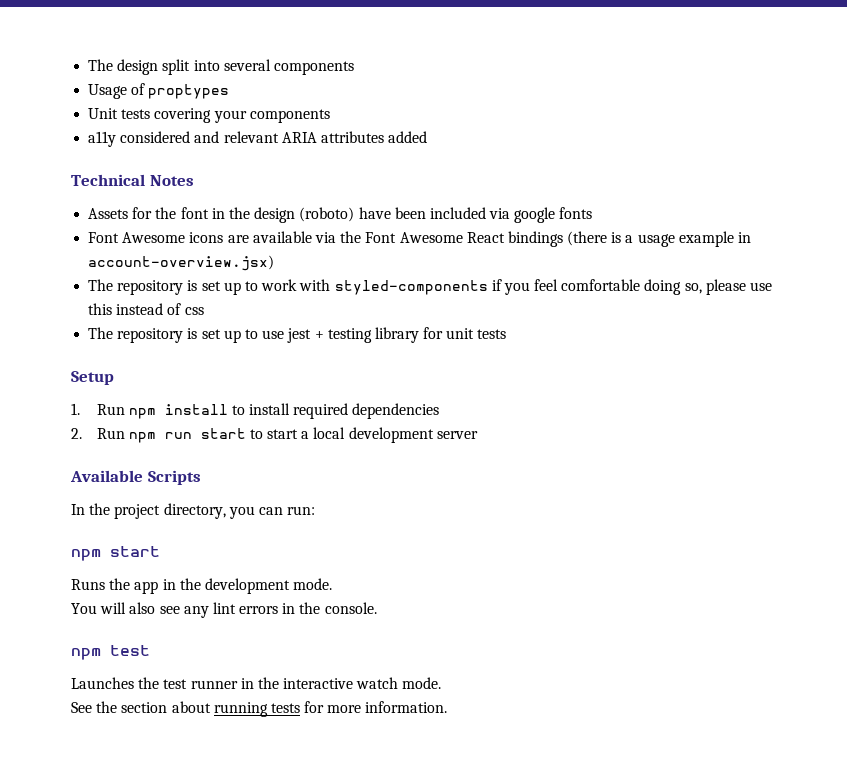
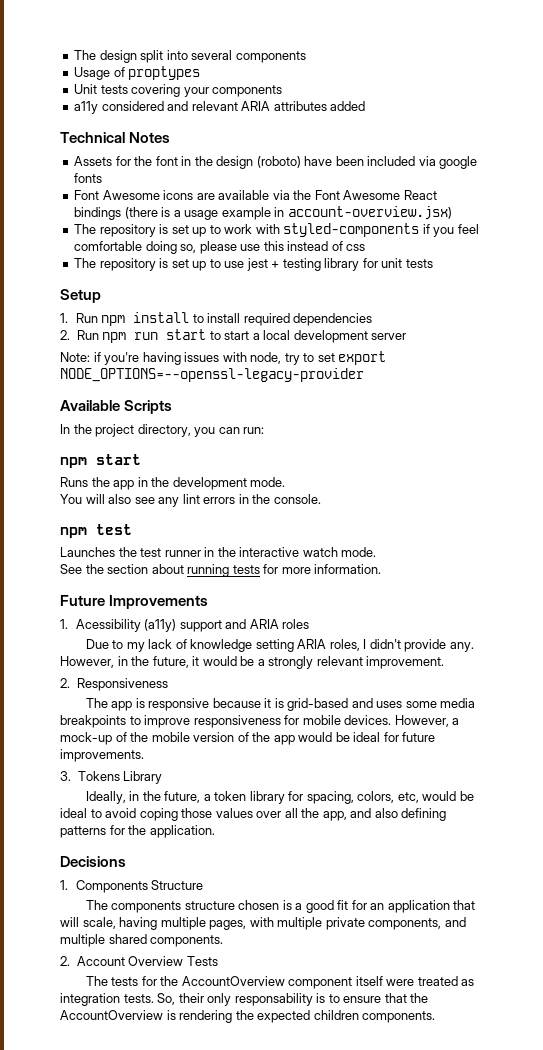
(478, 435) none -> [60,351,387,365] [60,368,364,382] // Note: if you're having issues with node, try to set export NODE_OPTIONS=--openssl-legacy-provider
(448, 707) none -> [60,595,209,609] [60,619,310,632] [85,639,474,652] [60,656,445,669] [60,678,168,691] [85,698,476,711] [60,715,460,728] [60,732,436,745] [60,749,144,762] [60,771,163,784] [85,791,474,804] [60,808,447,821] [60,825,215,838] [60,856,126,867] [60,880,204,893] [85,900,476,913] [60,917,466,930] [60,934,224,947] [60,956,218,966] [85,976,475,989] [60,993,429,1006] [60,1010,436,1023] // Future Improvements // 1. Acessibility (a11y) support and ARIA roles // Due to my lack of knowledge setting ARIA roles, I didn't provide any. However, in the future, it would be a strongly relevant improvement. // 2. Responsiveness // The app is responsive because it is grid-based and uses some media breakpoints to improve responsiveness for mobile devices. However, a mock-up of the mobile version of the app would be ideal for future improvements. // 3. Tokens Library // Ideally, in the future, a token library for spacing, colors, etc, would be ideal to avoid coping those values over all the app, and also defining patterns for the application. // Decisions // 1. Components Structure // The components structure chosen is a good fit for an application that will scale, having multiple pages, with multiple private components, and multiple shared components. // 2. Account Overview Tests // The tests for the AccountOverview component itself were treated as integration tests. So, their only responsability is to ensure that the AccountOverview is rendering the expected children components.

